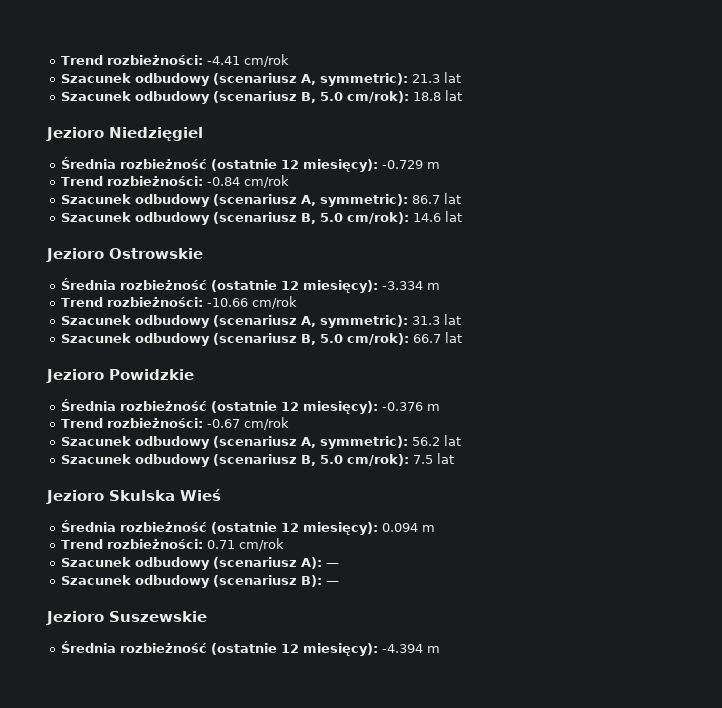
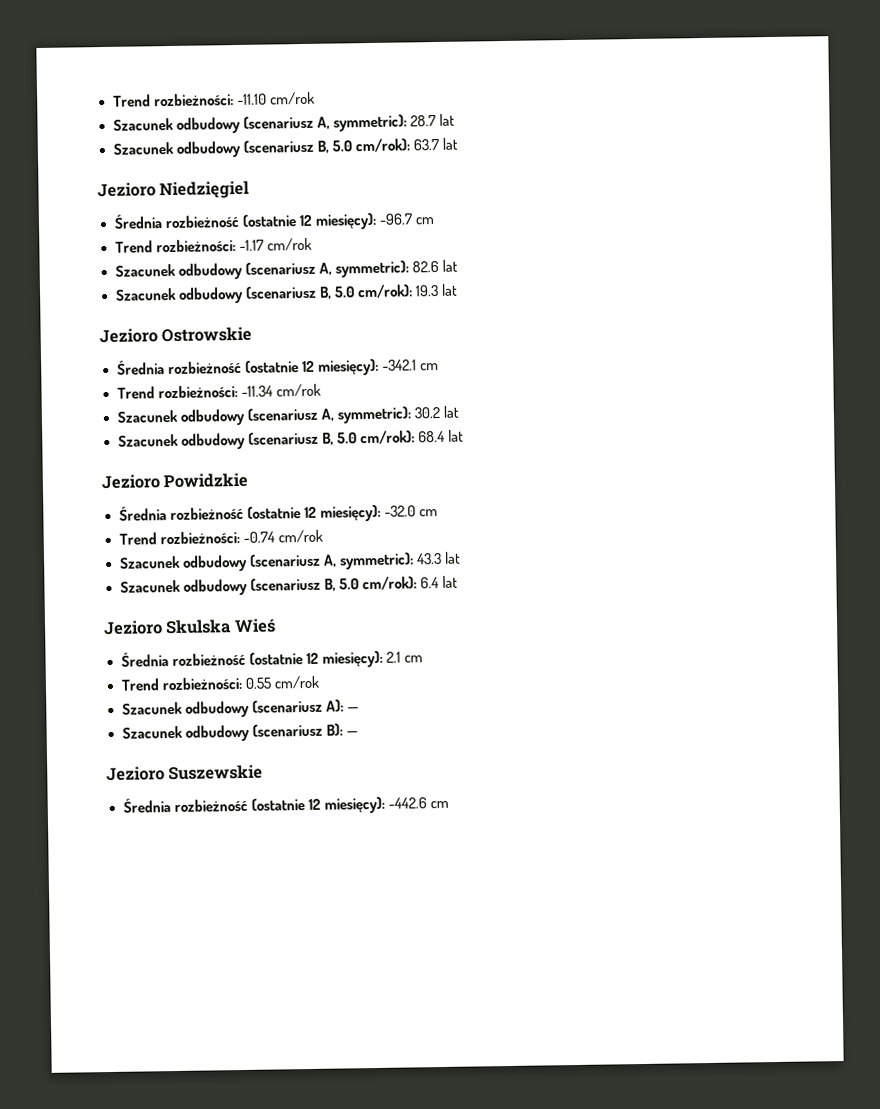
[61,54,290,67] [61,72,462,86] [61,91,442,104] Trend rozbieżności: -4.41 cm/rok // Szacunek odbudowy (scenariusz A, symmetric): 21.3 lat // Szacunek odbudowy (scenariusz B, 5.0 cm/rok): 18.8 -> [112,91,315,107] [112,113,455,134] [112,138,439,158] Trend rozbieżności: -11.10 cm/rok // Szacunek odbudowy (scenariusz A, symmetric): 28.7 lat // Szacunek odbudowy (scenariusz B, 5.0 cm/rok): 63.7
[382,160,441,169] [61,175,290,188] [61,193,462,207] [61,212,442,225] -0.729 m // Trend rozbieżności: -0.84 cm/rok // Szacunek odbudowy (scenariusz A, symmetric): 86.7 lat // Szacunek odbudowy (scenariusz B, 5.0 cm/rok): 14.6 -> [378,213,435,225] [114,237,312,253] [114,259,458,280] [114,284,439,304] -96.7 cm // Trend rozbieżności: -1.17 cm/rok // Szacunek odbudowy (scenariusz A, symmetric): 82.6 lat // Szacunek odbudowy (scenariusz B, 5.0 cm/rok): 19.3
[382,281,441,290] [61,296,298,309] [61,314,462,328] [61,333,442,346] -3.334 m // Trend rozbieżności: -10.66 cm/rok // Szacunek odbudowy (scenariusz A, symmetric): 31.3 lat // Szacunek odbudowy (scenariusz B, 5.0 cm/rok): 66.7 -> [381,359,439,371] [116,383,321,399] [116,405,459,426] [117,430,445,450] -342.1 cm // Trend rozbieżności: -11.34 cm/rok // Szacunek odbudowy (scenariusz A, symmetric): 30.2 lat // Szacunek odbudowy (scenariusz B, 5.0 cm/rok): 68.4
[382,402,441,411] [61,417,290,430] [61,435,462,449] [61,454,434,467] -0.376 m // Trend rozbieżności: -0.67 cm/rok // Szacunek odbudowy (scenariusz A, symmetric): 56.2 lat // Szacunek odbudowy (scenariusz B, 5.0 cm/rok): 7.5 -> [383,505,438,517] [118,529,323,545] [118,551,461,572] [119,576,439,596] -32.0 cm // Trend rozbieżności: -0.74 cm/rok // Szacunek odbudowy (scenariusz A, symmetric): 43.3 lat // Szacunek odbudowy (scenariusz B, 5.0 cm/rok): 6.4
[382,523,436,532] [61,539,236,549] 0.094 m // Trend rozbieżności: 0.71 -> [385,651,423,663] [120,676,271,691] 2.1 cm // Trend rozbieżności: 0.55
[382,644,441,653] -4.394 m -> [387,797,449,809] -442.6 cm

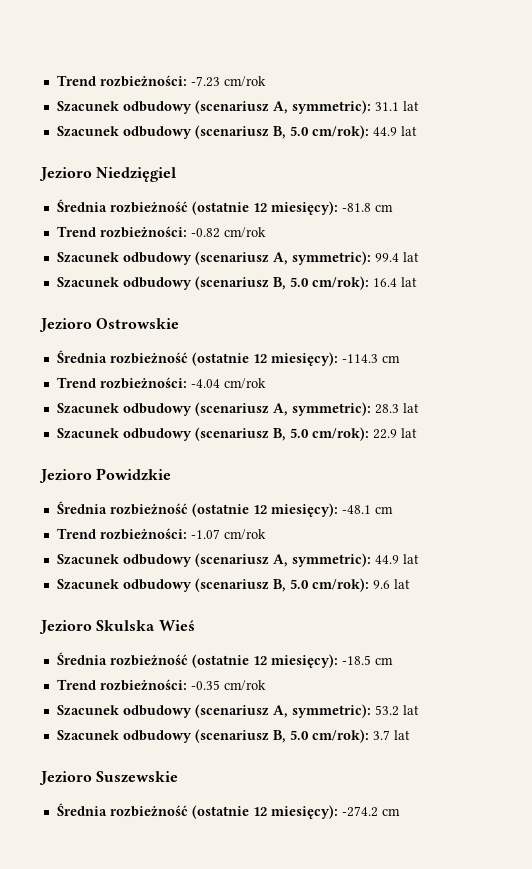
[112,91,315,107] [112,113,455,134] [112,138,439,158] Trend rozbieżności: -11.10 cm/rok // Szacunek odbudowy (scenariusz A, symmetric): 28.7 lat // Szacunek odbudowy (scenariusz B, 5.0 cm/rok): 63.7 -> [56,75,266,87] [56,100,419,114] [56,125,397,139] Trend rozbieżności: -7.23 cm/rok // Szacunek odbudowy (scenariusz A, symmetric): 31.1 lat // Szacunek odbudowy (scenariusz B, 5.0 cm/rok): 44.9
[378,213,435,225] [114,237,312,253] [114,259,458,280] [114,284,439,304] -96.7 cm // Trend rozbieżności: -1.17 cm/rok // Szacunek odbudowy (scenariusz A, symmetric): 82.6 lat // Szacunek odbudowy (scenariusz B, 5.0 cm/rok): 19.3 -> [341,203,393,212] [56,226,266,238] [56,251,419,265] [56,276,397,290] -81.8 cm // Trend rozbieżności: -0.82 cm/rok // Szacunek odbudowy (scenariusz A, symmetric): 99.4 lat // Szacunek odbudowy (scenariusz B, 5.0 cm/rok): 16.4
[381,359,439,371] [116,383,321,399] [116,405,459,426] [117,430,445,450] -342.1 cm // Trend rozbieżności: -11.34 cm/rok // Szacunek odbudowy (scenariusz A, symmetric): 30.2 lat // Szacunek odbudowy (scenariusz B, 5.0 cm/rok): 68.4 -> [341,354,400,363] [56,377,266,389] [56,402,419,416] [56,427,397,441] -114.3 cm // Trend rozbieżności: -4.04 cm/rok // Szacunek odbudowy (scenariusz A, symmetric): 28.3 lat // Szacunek odbudowy (scenariusz B, 5.0 cm/rok): 22.9
[383,505,438,517] [118,529,323,545] [118,551,461,572] [119,576,439,596] -32.0 cm // Trend rozbieżności: -0.74 cm/rok // Szacunek odbudowy (scenariusz A, symmetric): 43.3 lat // Szacunek odbudowy (scenariusz B, 5.0 cm/rok): 6.4 -> [341,505,393,514] [56,528,266,540] [56,553,419,567] [56,578,390,592] -48.1 cm // Trend rozbieżności: -1.07 cm/rok // Szacunek odbudowy (scenariusz A, symmetric): 44.9 lat // Szacunek odbudowy (scenariusz B, 5.0 cm/rok): 9.6
[385,651,423,663] [120,675,319,691] [121,699,359,718] [121,723,358,742] 2.1 cm // Trend rozbieżności: 0.55 cm/rok // Szacunek odbudowy (scenariusz A): — // Szacunek odbudowy (scenariusz B): — -> [341,655,393,665] [56,679,266,691] [56,704,419,718] [56,729,410,743] -18.5 cm // Trend rozbieżności: -0.35 cm/rok // Szacunek odbudowy (scenariusz A, symmetric): 53.2 lat // Szacunek odbudowy (scenariusz B, 5.0 cm/rok): 3.7 lat
[387,797,427,809] -442.6 -> [341,806,378,817] -274.2

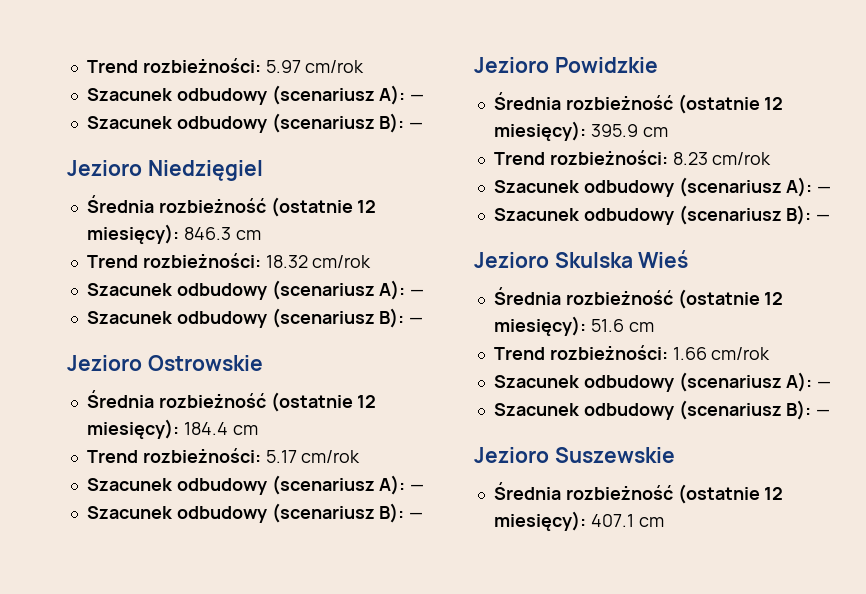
[56,75,266,87] [56,100,419,114] [56,125,417,139] Trend rozbieżności: -7.23 cm/rok // Szacunek odbudowy (scenariusz A, symmetric): 31.1 lat // Szacunek odbudowy (scenariusz B, 5.0 cm/rok): 44.9 lat -> [86,58,365,73] [86,85,425,105] [86,113,424,133] Trend rozbieżności: 5.97 cm/rok // Szacunek odbudowy (scenariusz A): — // Szacunek odbudowy (scenariusz B): —
[341,203,393,212] [56,226,266,238] [56,251,419,265] [56,276,417,290] -81.8 cm // Trend rozbieżności: -0.82 cm/rok // Szacunek odbudowy (scenariusz A, symmetric): 99.4 lat // Szacunek odbudowy (scenariusz B, 5.0 cm/rok): 16.4 lat -> [183,227,261,240] [86,253,372,268] [86,280,425,300] [86,308,424,328] 846.3 cm // Trend rozbieżności: 18.32 cm/rok // Szacunek odbudowy (scenariusz A): — // Szacunek odbudowy (scenariusz B): —
[341,354,400,363] [56,377,266,389] [56,402,419,416] [56,427,417,441] -114.3 cm // Trend rozbieżności: -4.04 cm/rok // Szacunek odbudowy (scenariusz A, symmetric): 28.3 lat // Szacunek odbudowy (scenariusz B, 5.0 cm/rok): 22.9 lat -> [183,422,258,435] [86,448,361,463] [86,475,425,495] [86,503,424,523] 184.4 cm // Trend rozbieżności: 5.17 cm/rok // Szacunek odbudowy (scenariusz A): — // Szacunek odbudowy (scenariusz B): —
[341,505,393,514] [56,528,266,540] [56,553,419,567] [56,578,410,592] -48.1 cm // Trend rozbieżności: -1.07 cm/rok // Szacunek odbudowy (scenariusz A, symmetric): 44.9 lat // Szacunek odbudowy (scenariusz B, 5.0 cm/rok): 9.6 lat -> [590,124,668,137] [493,150,772,165] [493,177,832,197] [493,205,831,225] 395.9 cm // Trend rozbieżności: 8.23 cm/rok // Szacunek odbudowy (scenariusz A): — // Szacunek odbudowy (scenariusz B): —
[341,655,393,665] [56,679,266,691] [56,704,419,718] [56,729,410,743] -18.5 cm // Trend rozbieżności: -0.35 cm/rok // Szacunek odbudowy (scenariusz A, symmetric): 53.2 lat // Szacunek odbudowy (scenariusz B, 5.0 cm/rok): 3.7 lat -> [590,319,654,332] [493,345,771,360] [493,372,832,392] [493,400,831,420] 51.6 cm // Trend rozbieżności: 1.66 cm/rok // Szacunek odbudowy (scenariusz A): — // Szacunek odbudowy (scenariusz B): —
[341,806,378,817] -274.2 -> [590,514,634,527] 407.1

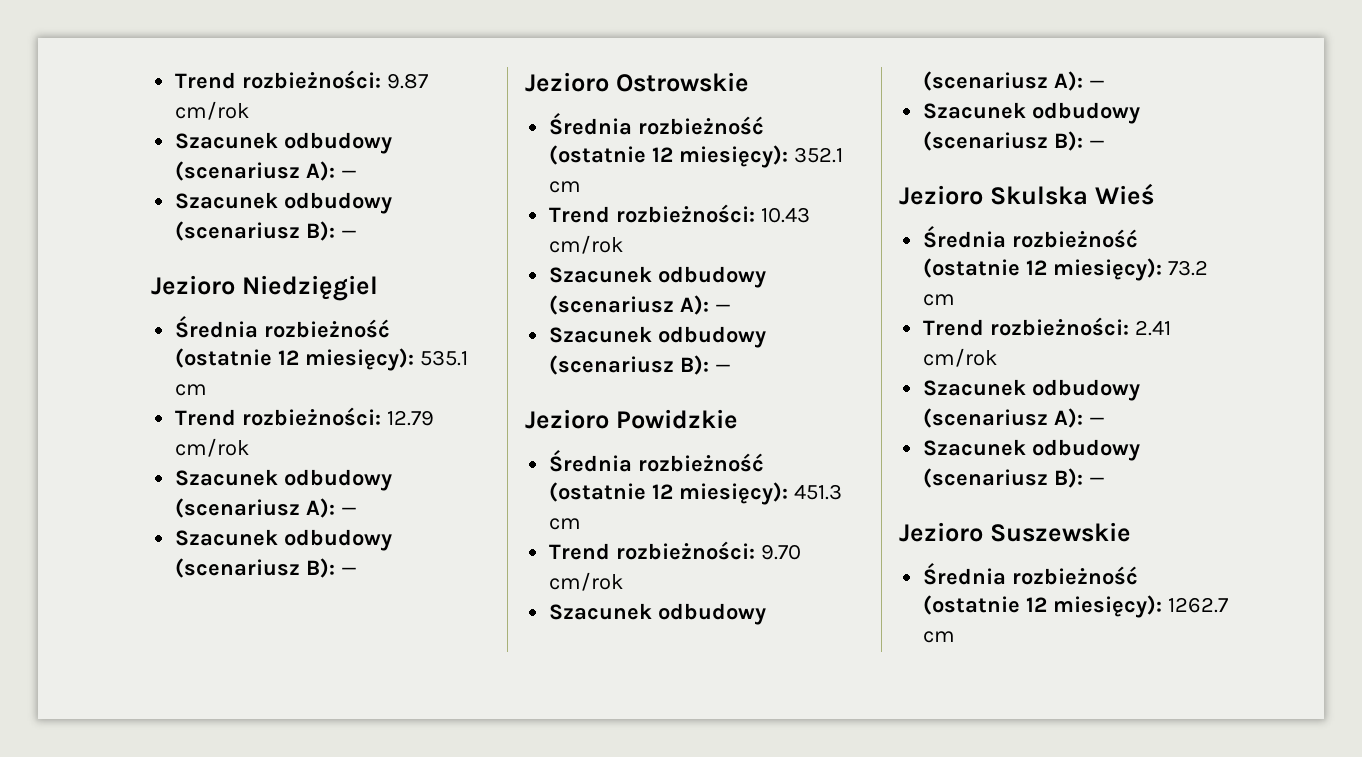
[86,58,301,73] Trend rozbieżności: 5.97 -> [175,70,429,89] Trend rozbieżności: 9.87
[183,227,261,240] [86,253,308,268] 846.3 cm // Trend rozbieżności: 18.32 -> [420,350,469,366] [175,384,208,396] [175,407,435,426] 535.1 cm // Trend rozbieżności: 12.79
[183,422,258,435] [86,448,297,463] 184.4 cm // Trend rozbieżności: 5.17 -> [794,147,844,163] [549,181,582,193] [549,204,811,223] 352.1 cm // Trend rozbieżności: 10.43
[590,124,668,137] [493,150,708,165] 395.9 cm // Trend rozbieżności: 8.23 -> [794,484,843,500] [549,518,582,530] [549,541,802,560] 451.3 cm // Trend rozbieżności: 9.70
[590,319,654,332] [493,345,707,360] 51.6 cm // Trend rozbieżności: 1.66 -> [1168,260,1209,276] [923,294,956,306] [923,317,1172,336] 73.2 cm // Trend rozbieżności: 2.41
[590,514,634,527] 407.1 -> [1168,597,1229,613] 1262.7

